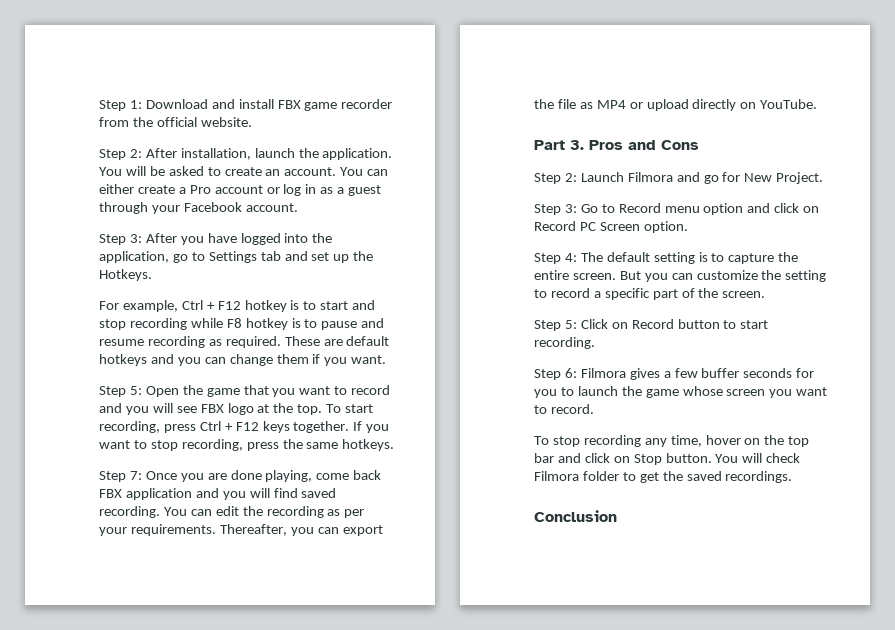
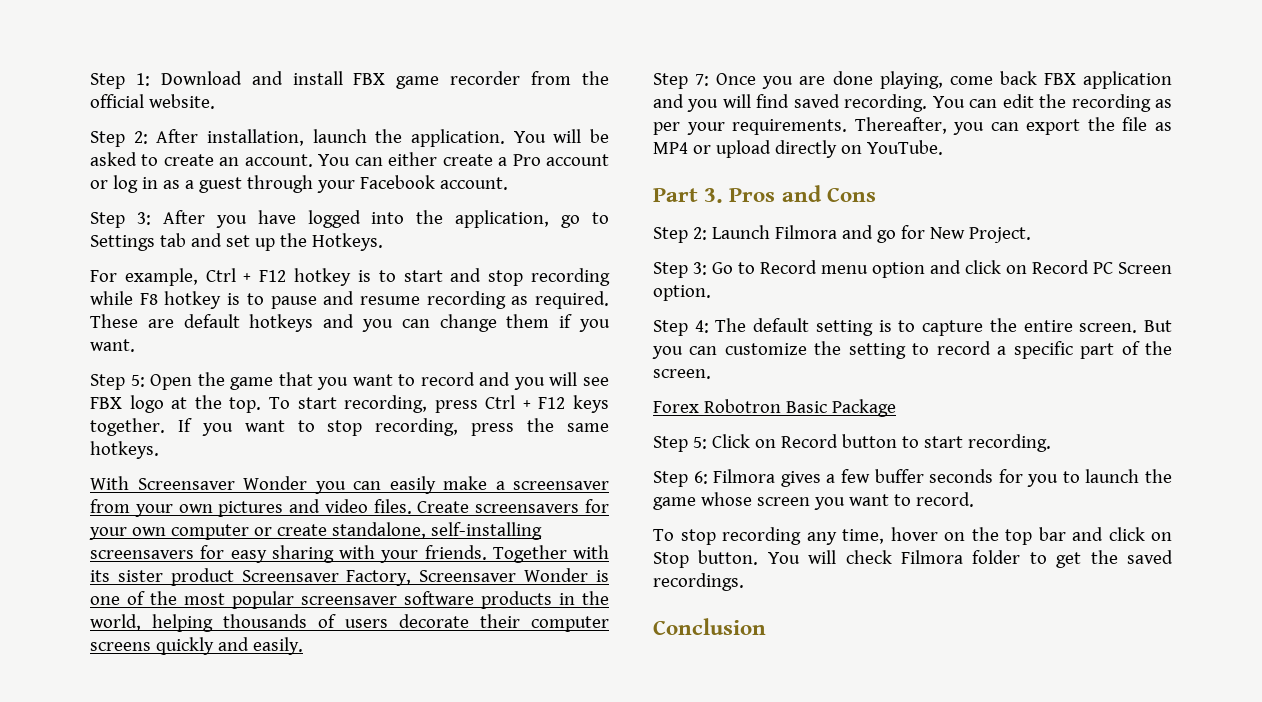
(395, 445) none -> [90,476,609,494] [90,499,609,517] [89,522,542,540] [90,545,609,563] [90,568,609,586] [90,591,609,609] [90,614,609,632] [90,637,303,655] // With Screensaver Wonder you can easily make a screensaver from your own pictures and video files. Create screensavers for your own computer or create standalone, self-installing screensavers for easy sharing with your friends. Together with its sister product Screensaver Factory, Screensaver Wonder is one of the most popular screensaver software products in the world, helping thousands of users decorate their computer screens quickly and easily.
(766, 294) none -> [653,399,896,417] // Forex Robotron Basic Package

